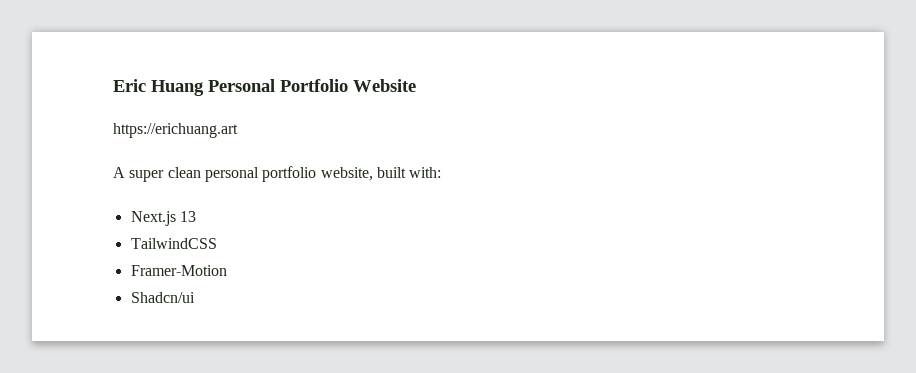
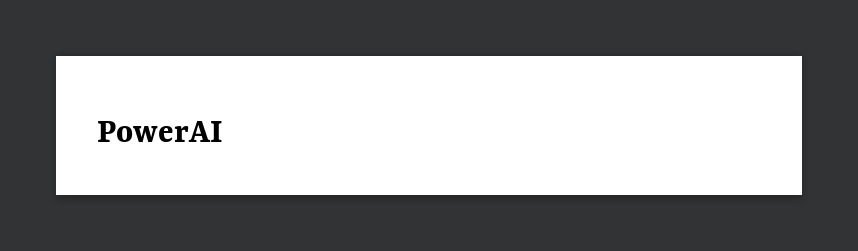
[113,79,416,96] [113,123,238,138] [113,166,442,182] [130,211,196,226] [130,238,217,249] [130,265,227,276] [130,292,195,303] Eric Huang Personal Portfolio Website // https://erichuang.art // A super clean personal portfolio website, built with: // Next.js 13 // TailwindCSS // Framer-Motion // Shadcn/ui -> [97,121,223,142] PowerAI

